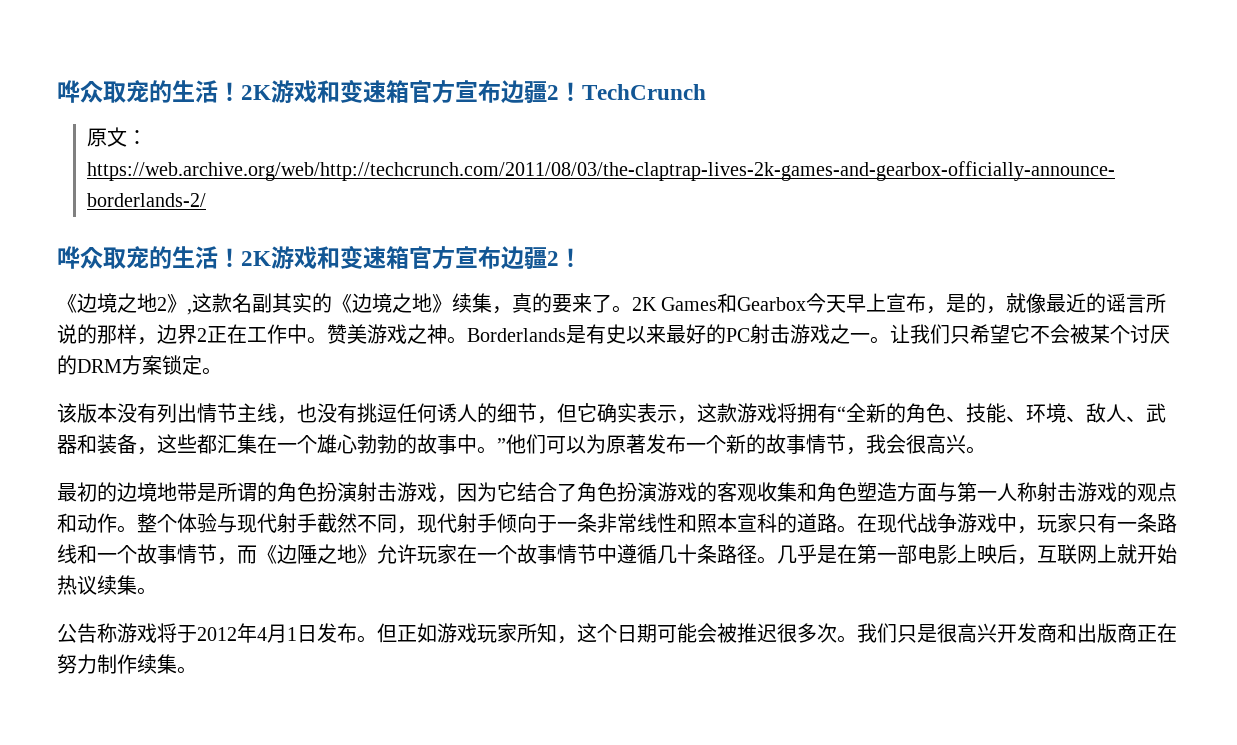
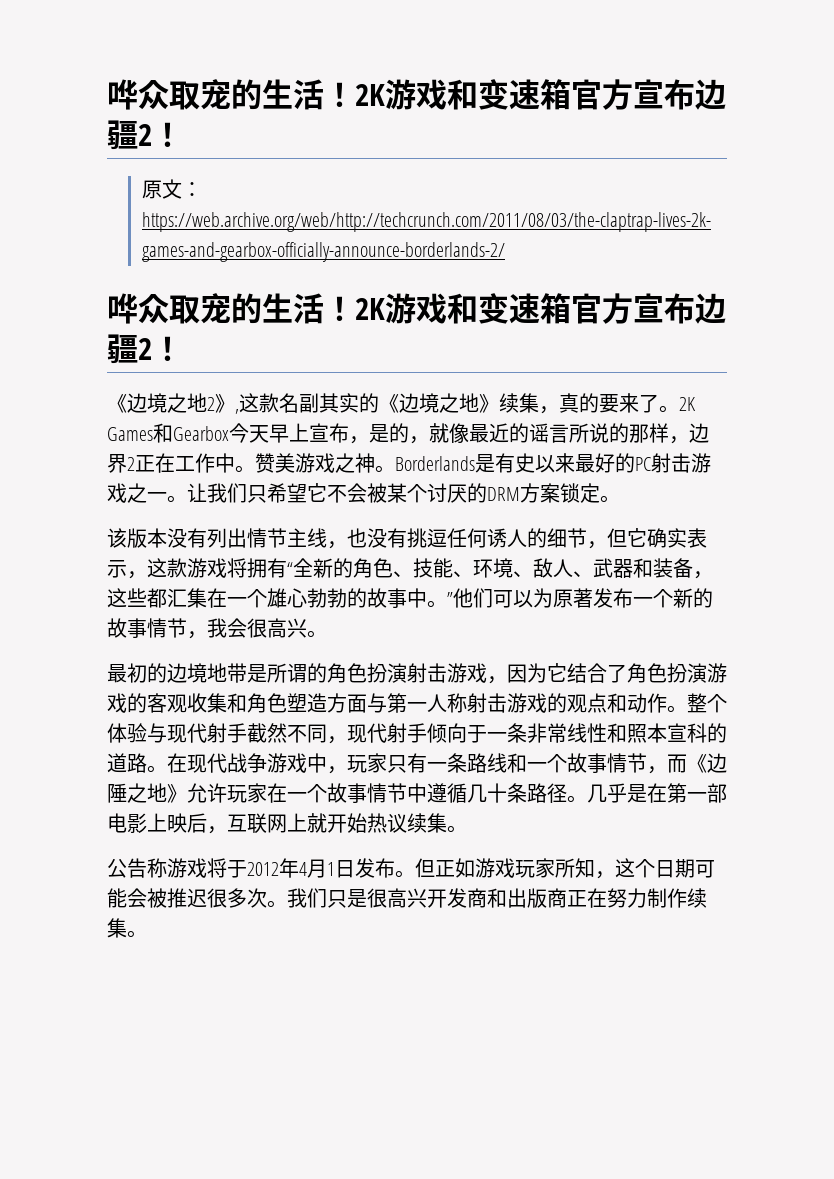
[582,84,706,100] TechCrunch -> (183, 134) none

